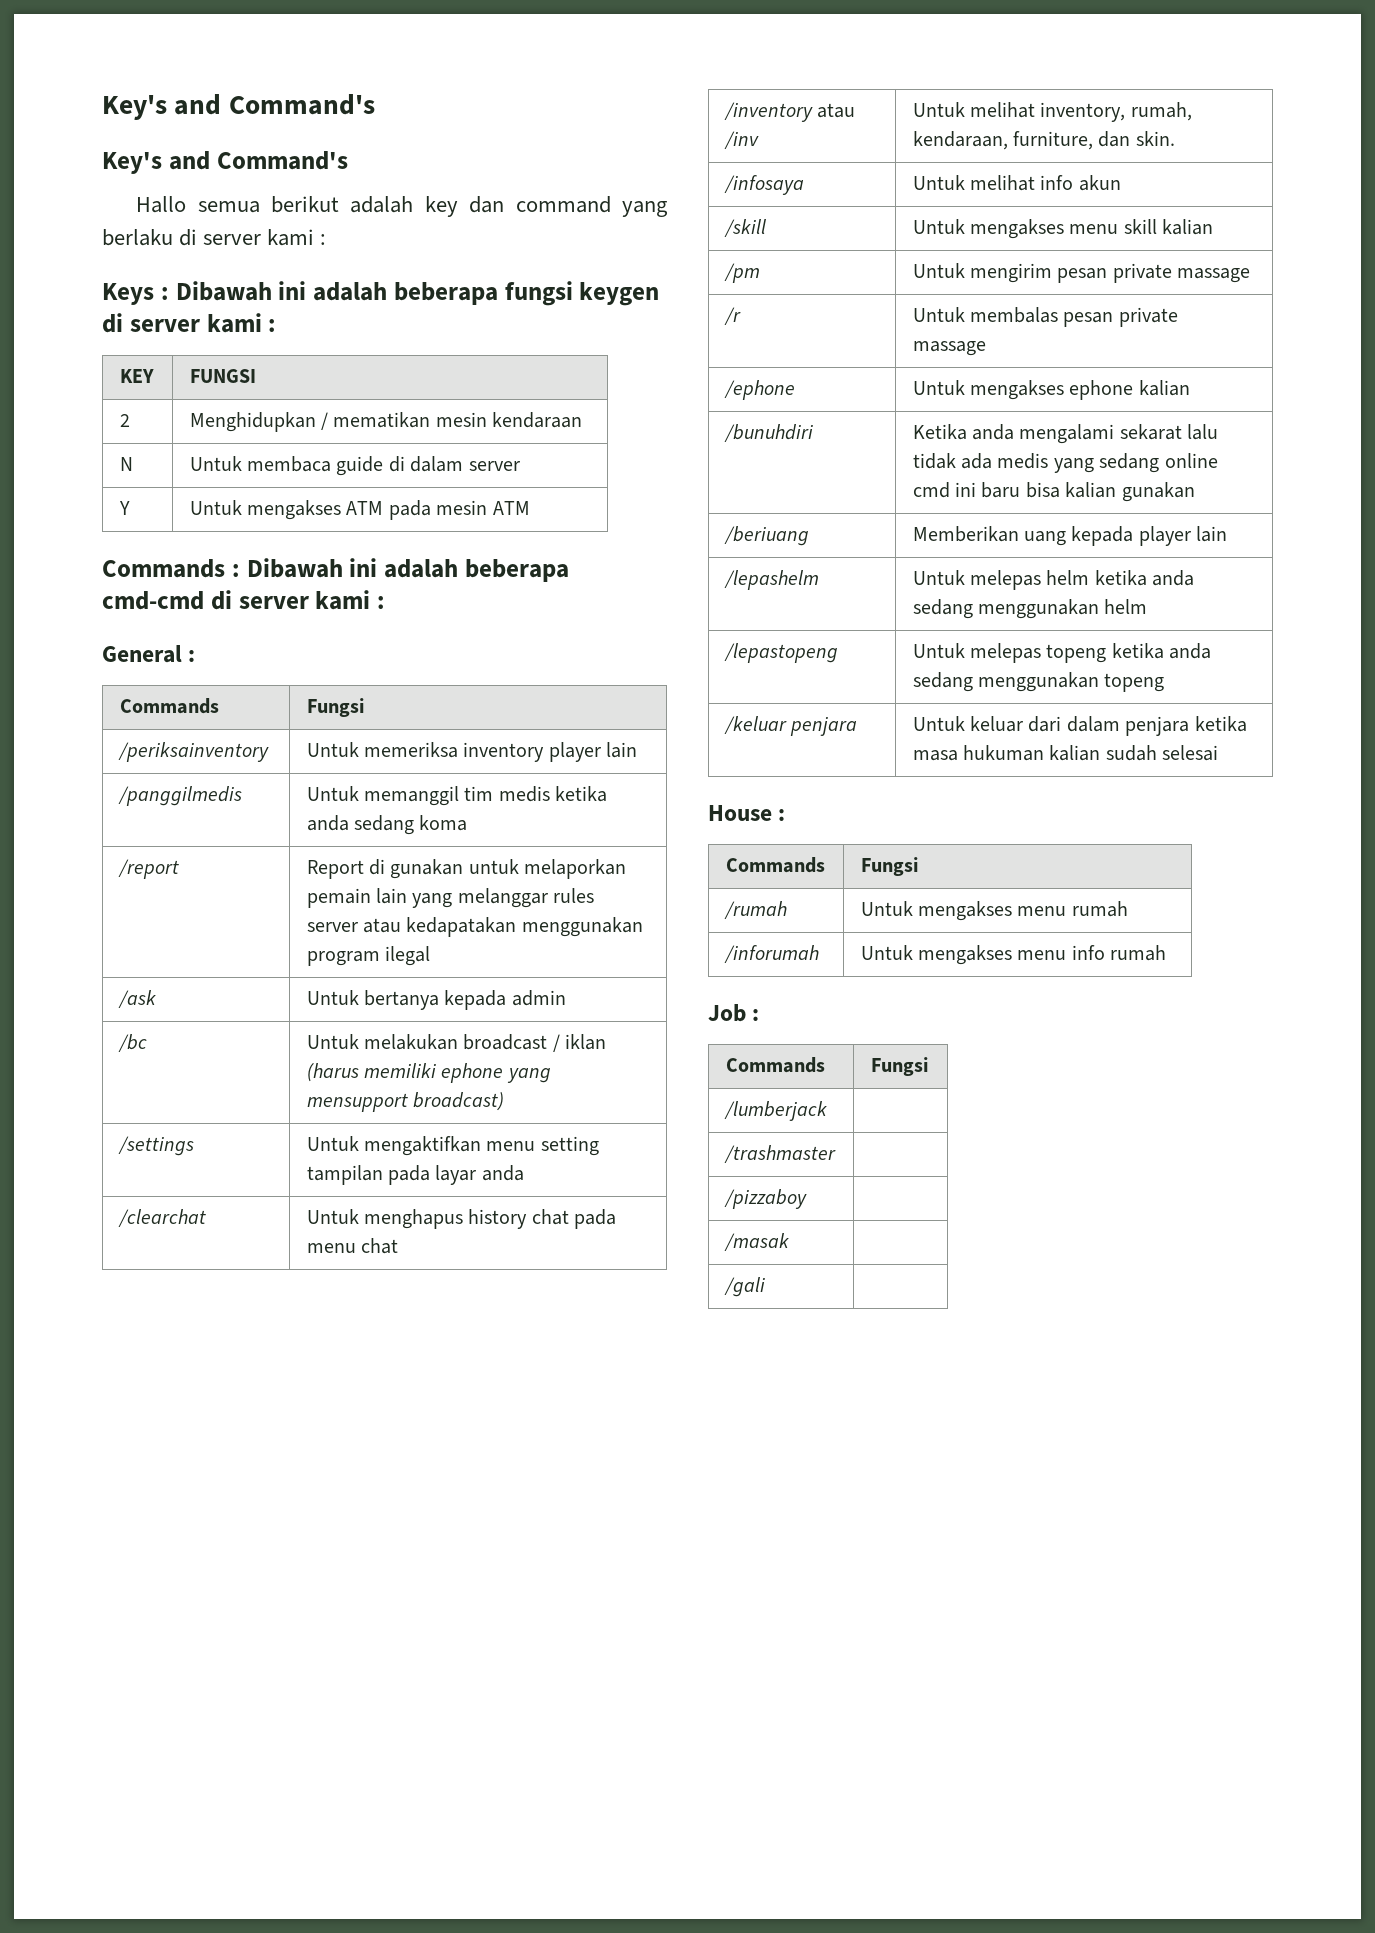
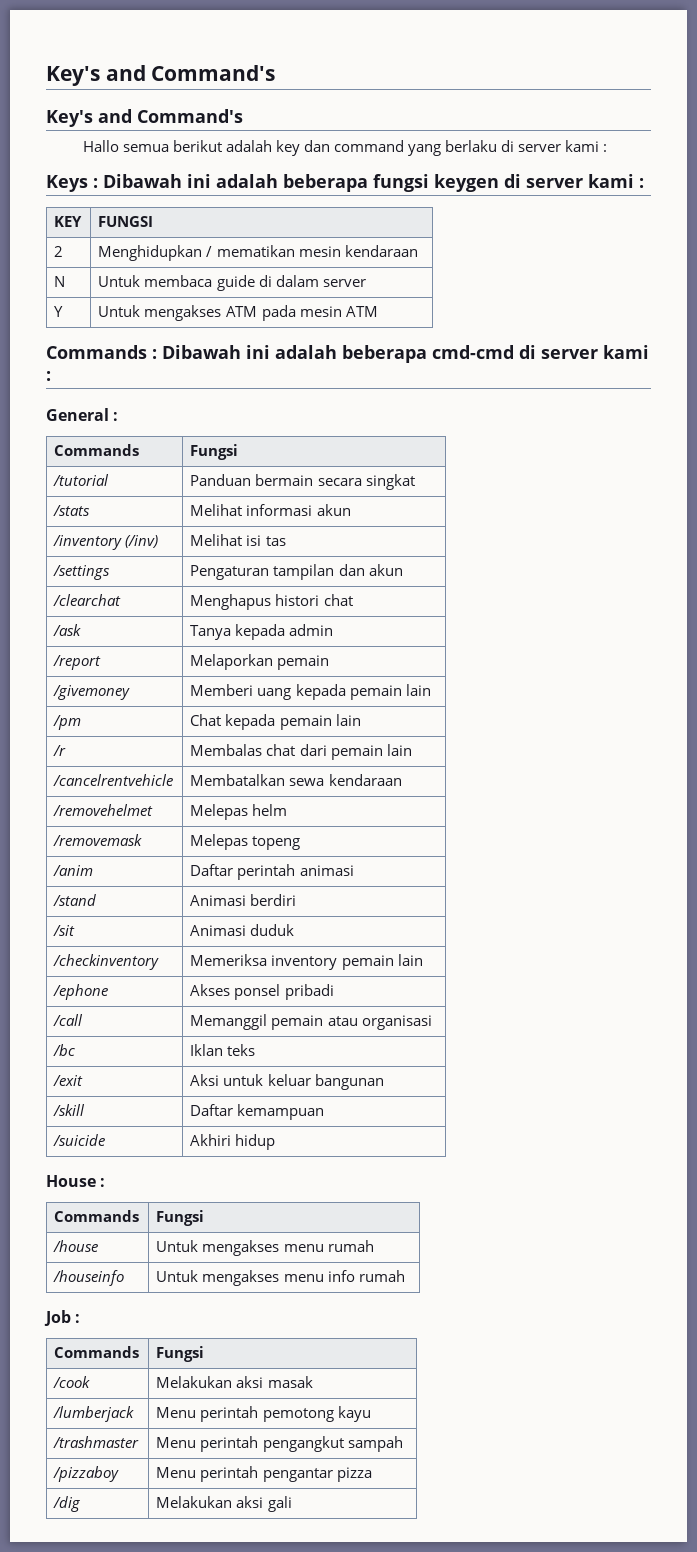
[117,742,269,762] [306,742,638,762] [117,786,242,806] [306,786,608,806] [306,815,468,835] [117,859,179,879] [306,859,627,879] [306,888,595,908] [306,917,643,937] [306,946,430,966] [117,990,156,1008] [306,990,566,1010] [117,1034,147,1052] [306,1034,607,1052] [306,1063,551,1083] [306,1092,504,1112] [117,1136,194,1156] [306,1136,599,1156] [306,1165,524,1185] [117,1209,206,1227] [306,1209,617,1229] [306,1238,398,1254] [723,102,855,122] [723,131,759,149] [912,102,1192,122] [912,131,1175,150] [723,175,804,195] [912,175,1121,191] [723,219,766,237] [912,219,1214,239] [723,263,760,283] [912,263,1251,283] [723,307,741,325] [912,307,1178,327] [912,341,986,356] [723,380,795,400] [912,380,1190,400] [723,424,813,442] [912,424,1219,444] [912,453,1218,473] [912,482,1195,502] [723,526,809,546] [912,526,1228,546] [723,570,819,590] [912,570,1195,590] [912,599,1148,619] [723,643,838,663] [912,643,1212,663] [912,672,1165,692] [723,716,857,736] [912,716,1247,736] [912,745,1219,761] /periksainventory | Untuk memeriksa inventory player lain // /panggilmedis | Untuk memanggil tim medis ketika anda sedang koma // /report | Report di gunakan untuk melaporkan pemain lain yang melanggar rules server atau kedapatakan menggunakan program ilegal // /ask | Untuk bertanya kepada admin // /bc | Untuk melakukan broadcast / iklan (harus memiliki ephone yang mensupport broadcast) // /settings | Untuk mengaktifkan menu setting tampilan pada layar anda // /clearchat | Untuk menghapus history chat pada menu chat // /inventory atau /inv | Untuk melihat inventory, rumah, kendaraan, furniture, dan skin. // /infosaya | Untuk melihat info akun // /skill | Untuk mengakses menu skill kalian // /pm | Untuk mengirim pesan private massage // /r | Untuk membalas pesan private massage // /ephone | Untuk mengakses ephone kalian // /bunuhdiri | Ketika anda mengalami sekarat lalu tidak ada medis yang sedang online cmd ini baru bisa kalian gunakan // /beriuang | Memberikan uang kepada player lain // /lepashelm | Untuk melepas helm ketika anda sedang menggunakan helm // /lepastopeng | Untuk melepas topeng ketika anda sedang menggunakan topeng // /keluar penjara | Untuk keluar dari dalam penjara ketika masa hukuman kalian sudah selesai -> [53,474,110,486] [190,474,415,490] [53,505,91,516] [190,504,351,516] [53,535,159,550] [190,534,286,546] [53,565,111,580] [190,564,403,580] [53,594,122,606] [190,594,353,610] [53,624,82,636] [190,624,334,640] [53,655,102,670] [190,654,330,670] [53,685,131,700] [190,684,431,700] [53,715,82,730] [190,714,361,730] [53,745,67,756] [190,744,412,760] [53,774,174,786] [190,774,402,786] [53,804,154,816] [190,804,288,820] [53,834,143,846] [190,834,301,850] [53,865,94,876] [190,864,354,880] [53,894,97,906] [190,894,297,906] [53,925,76,936] [190,924,295,936] [53,954,160,970] [190,954,423,970] [53,984,109,1000] [190,984,334,1000] [53,1014,84,1026] [190,1014,432,1030] [53,1044,76,1056] [190,1044,256,1056] [53,1075,84,1086] [190,1074,384,1090] [53,1104,86,1116] [190,1104,325,1120] [53,1134,106,1146] [190,1134,276,1150] /tutorial | Panduan bermain secara singkat // /stats | Melihat informasi akun // /inventory (/inv) | Melihat isi tas // /settings | Pengaturan tampilan dan akun // /clearchat | Menghapus histori chat // /ask | Tanya kepada admin // /report | Melaporkan pemain // /givemoney | Memberi uang kepada pemain lain // /pm | Chat kepada pemain lain // /r | Membalas chat dari pemain lain // /cancelrentvehicle | Membatalkan sewa kendaraan // /removehelmet | Melepas helm // /removemask | Melepas topeng // /anim | Daftar perintah animasi // /stand | Animasi berdiri // /sit | Animasi duduk // /checkinventory | Memeriksa inventory pemain lain // /ephone | Akses ponsel pribadi // /call | Memanggil pemain atau organisasi // /bc | Iklan teks // /exit | Aksi untuk keluar bangunan // /skill | Daftar kemampuan // /suicide | Akhiri hidup
[723,901,787,919] /rumah -> [53,1240,99,1252] /house
[723,945,819,963] /inforumah -> [53,1270,125,1286] /houseinfo
[723,1101,827,1121] [723,1145,836,1163] [723,1189,807,1209] [723,1233,789,1251] [723,1277,765,1297] /lumberjack | // /trashmaster | // /pizzaboy | // /masak | // /gali | -> [53,1376,91,1388] [156,1376,313,1388] [53,1406,135,1422] [156,1406,371,1422] [53,1436,140,1448] [156,1436,403,1452] [53,1466,120,1482] [156,1466,372,1482] [53,1496,82,1512] [156,1496,292,1512] /cook | Melakukan aksi masak // /lumberjack | Menu perintah pemotong kayu // /trashmaster | Menu perintah pengangkut sampah // /pizzaboy | Menu perintah pengantar pizza // /dig | Melakukan aksi gali

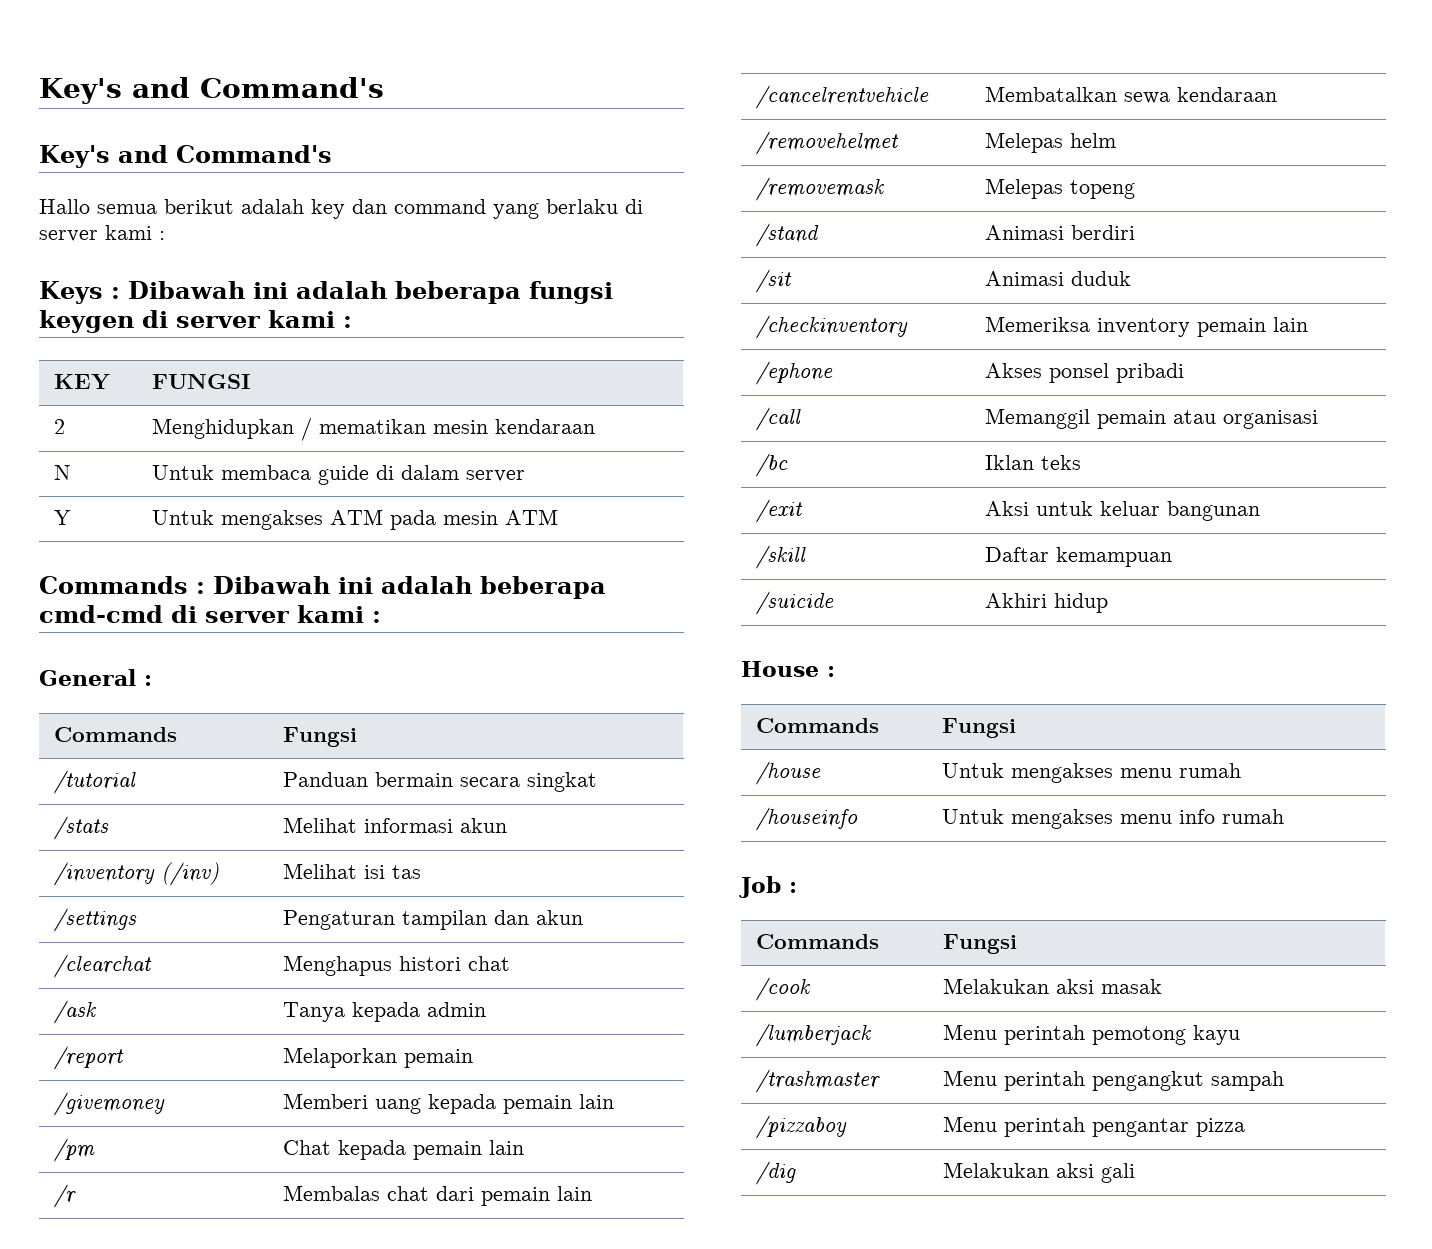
[53,865,94,876] [190,864,354,880] // /anim | Daftar perintah animasi -> (1135, 189) none

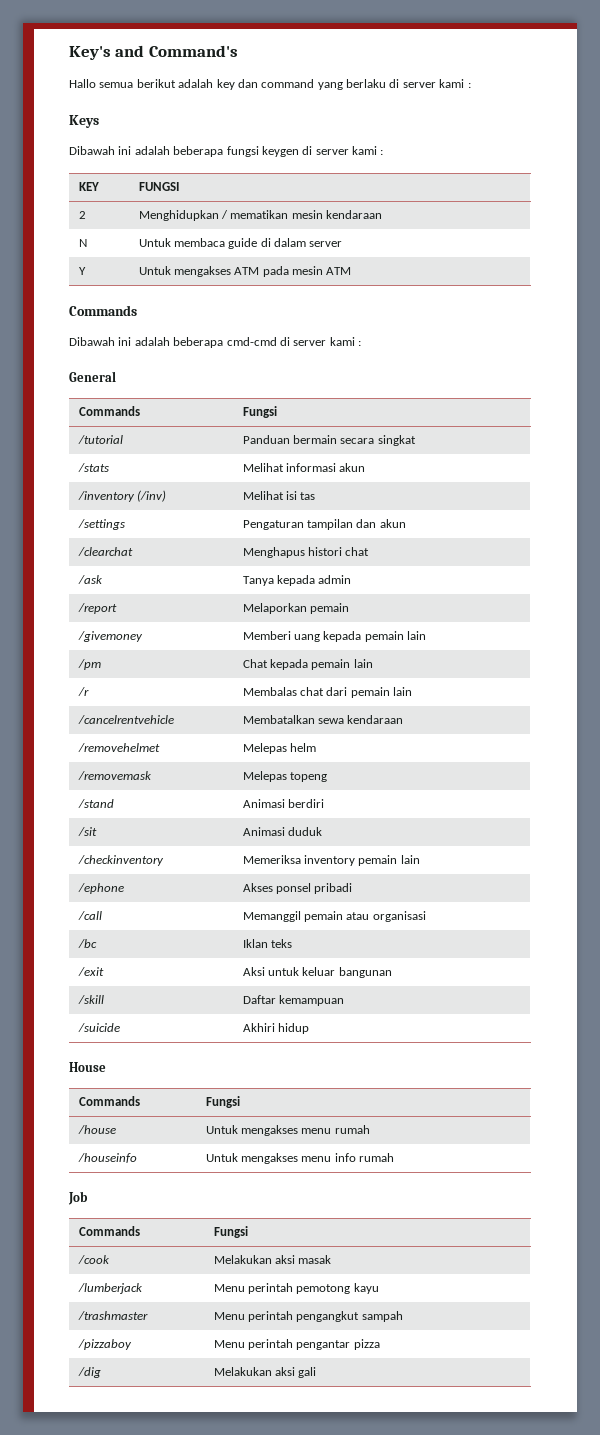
[39,77,384,104] [39,145,332,168] Key's and Command's // Key's and Command's -> [69,45,238,60] Key's and Command's
[111,287,120,299] : -> (99, 121) //
[196,582,205,594] : -> (137, 310) //
[144,675,152,686] : -> (116, 376) none
[827,666,835,677] : -> (106, 1067) none
[789,882,797,893] : -> (88, 1198) none

